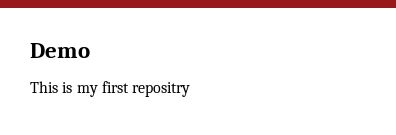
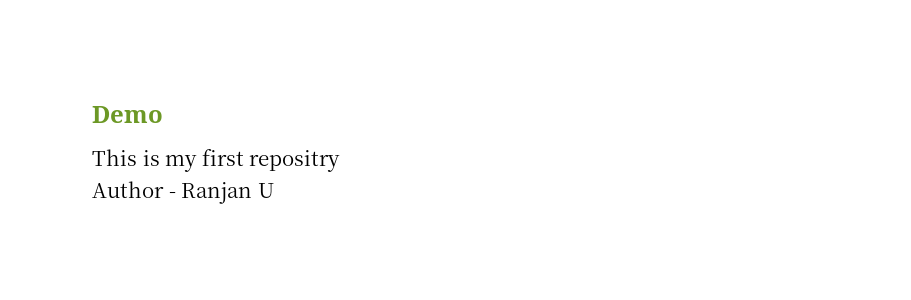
(191, 89) none -> [92,181,274,204] // Author - Ranjan U

